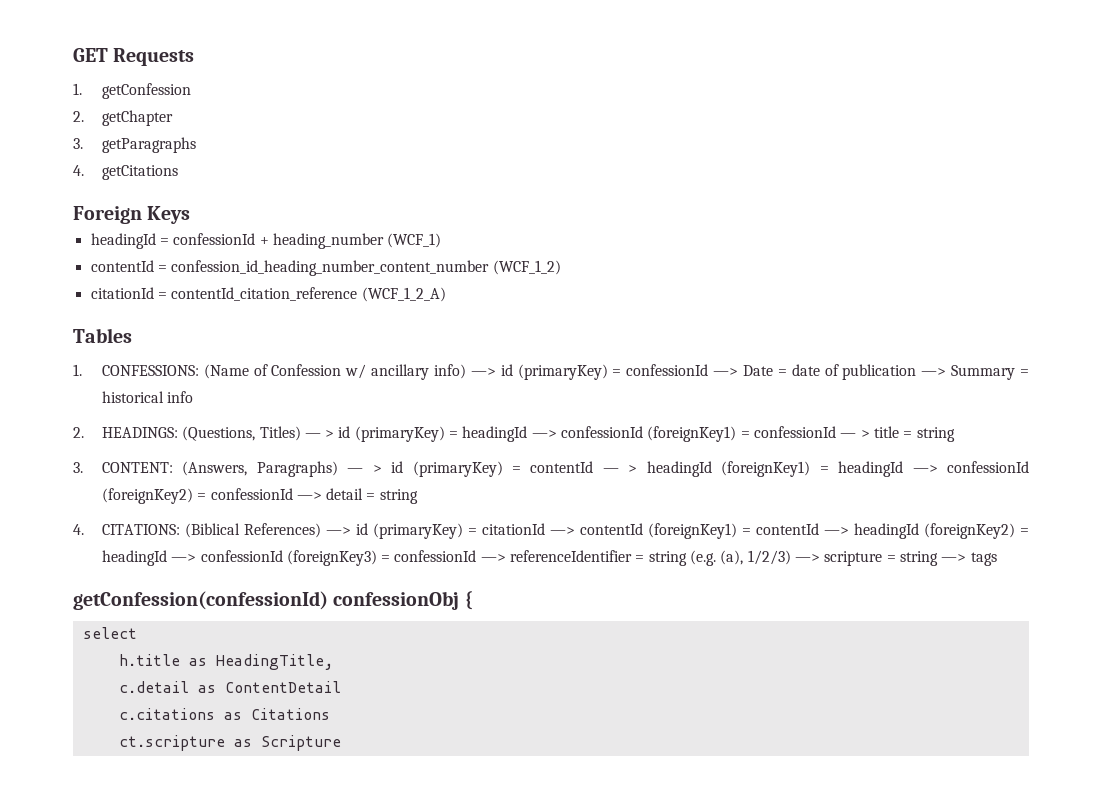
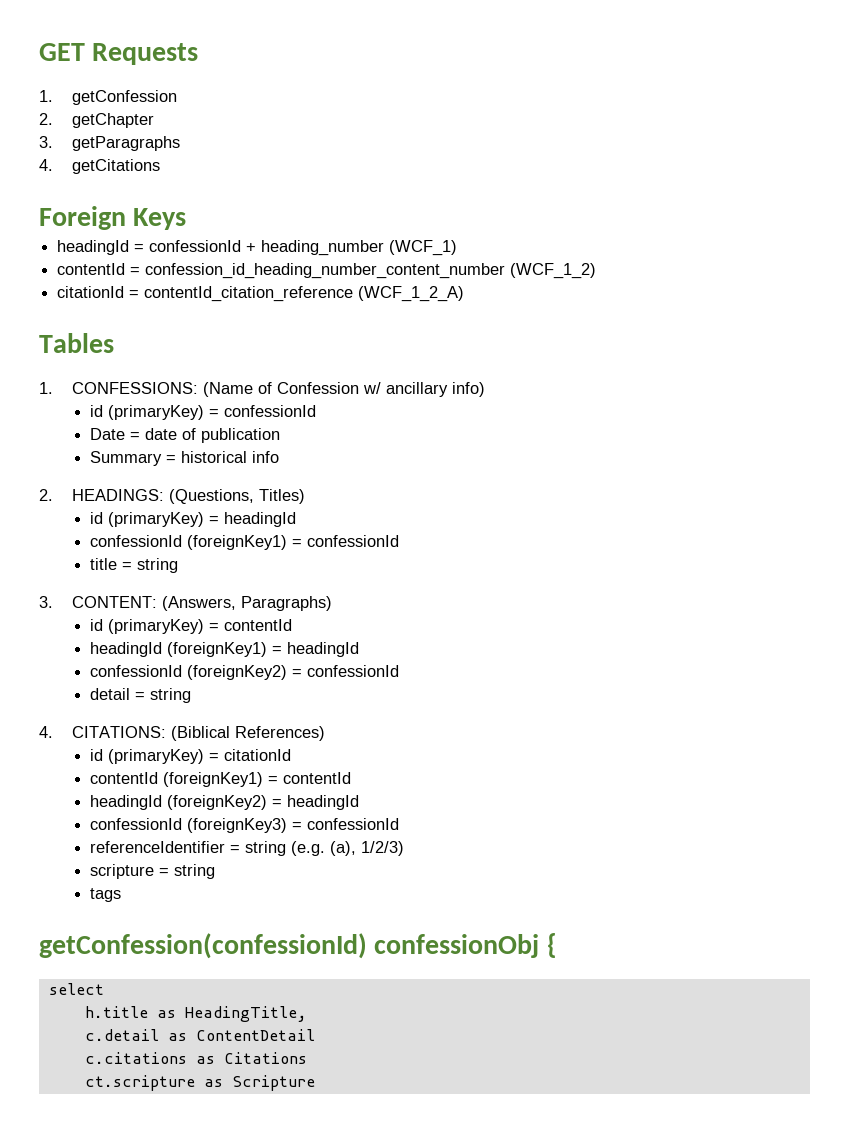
[470,368,496,376] —> -> (485, 389) //
[713,368,739,376] —> -> (316, 411) //
[921,368,947,376] —> -> (280, 435) //
[304,430,335,438] — > -> (305, 496) //
[531,430,557,438] —> -> (296, 519) //
[840,430,870,438] — > -> (399, 541) //
[347,465,382,473] — > -> (332, 603) //
[602,465,638,473] — > -> (292, 625) //
[912,465,938,473] —> -> (359, 649) //
[296,492,322,500] —> -> (399, 671) //
[325,527,351,535] —> -> (325, 733) //
[549,527,575,535] —> -> (291, 755) //
[823,527,849,535] —> -> (351, 778) //
[171,554,197,562] —> -> (359, 802) //
[480,554,506,562] —> -> (399, 824) //
[795,554,821,562] —> -> (404, 848) //
[941,554,967,562] —> -> (215, 871) //

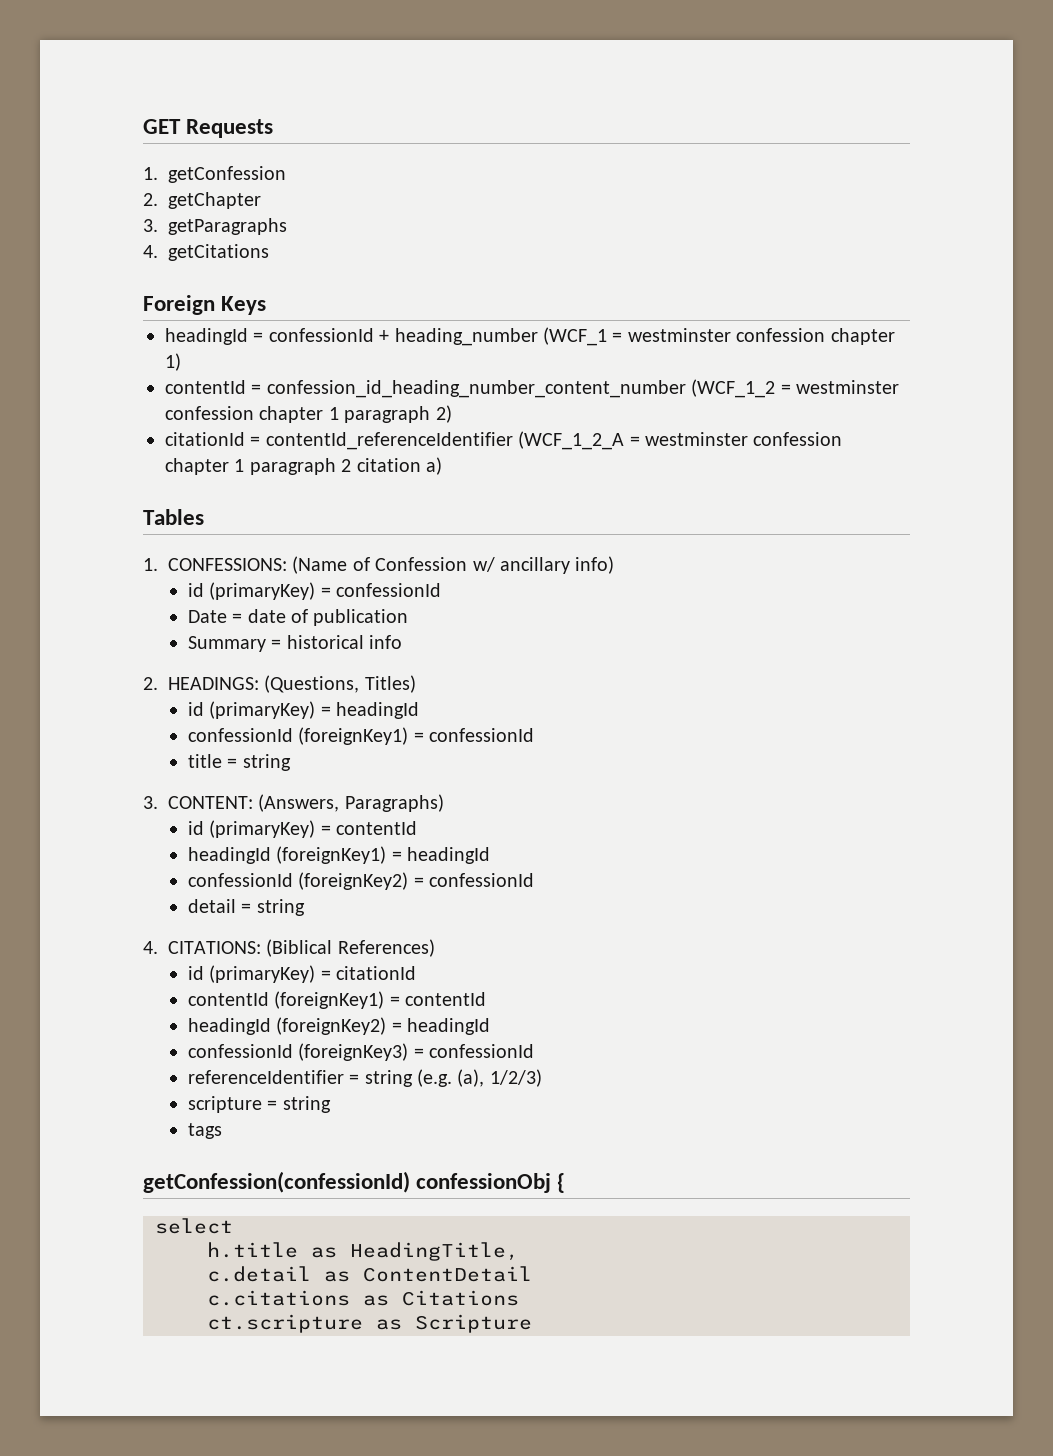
[389,240,458,256] [57,263,597,279] [57,286,465,302] (WCF_1) // contentId = confession_id_heading_number_content_number (WCF_1_2) // citationId = contentId_citation_reference (WCF_1_2_A) -> [543,327,895,346] [165,353,181,371] [165,379,899,398] [165,405,452,423] [165,431,843,450] [165,457,442,475] (WCF_1 = westminster confession chapter 1) // contentId = confession_id_heading_number_content_number (WCF_1_2 = westminster confession chapter 1 paragraph 2) // citationId = contentId_referenceIdentifier (WCF_1_2_A = westminster confession chapter 1 paragraph 2 citation a)

